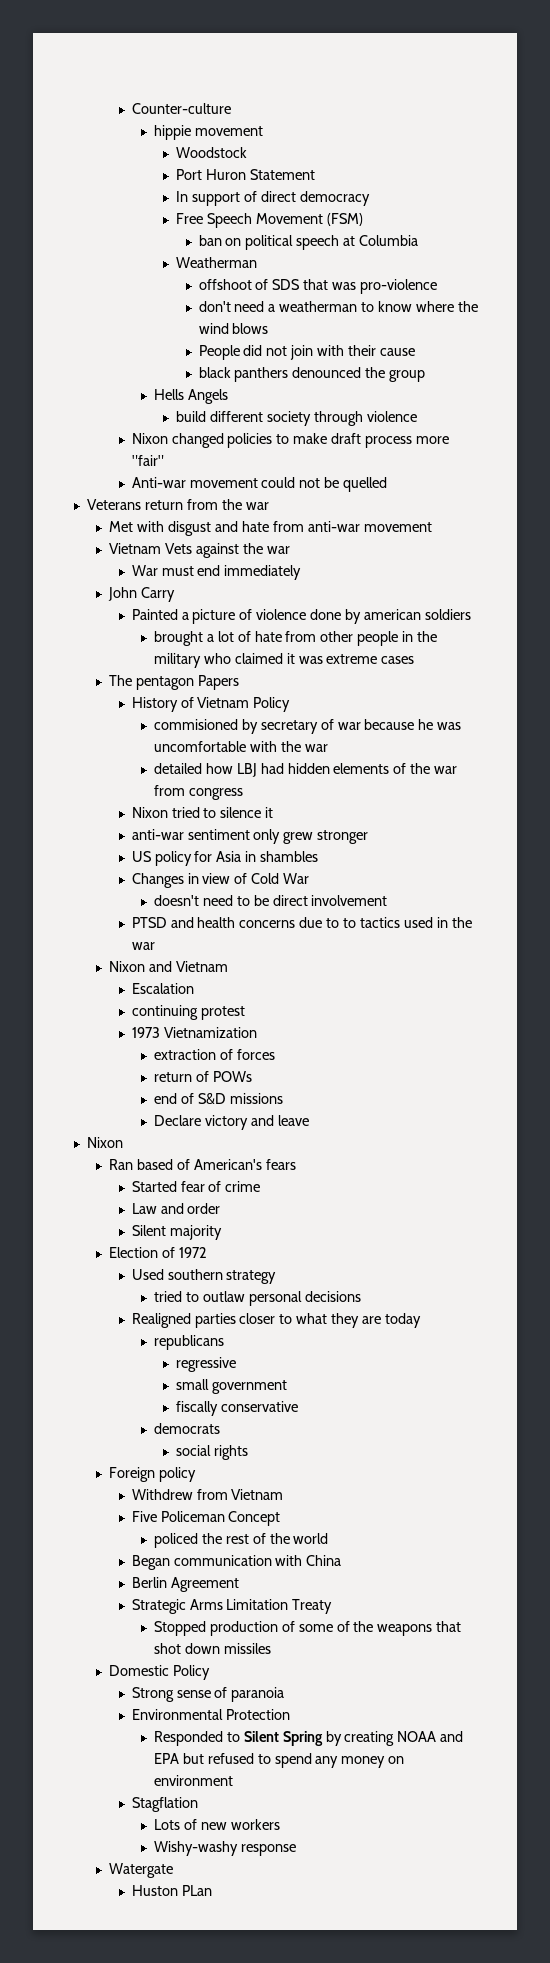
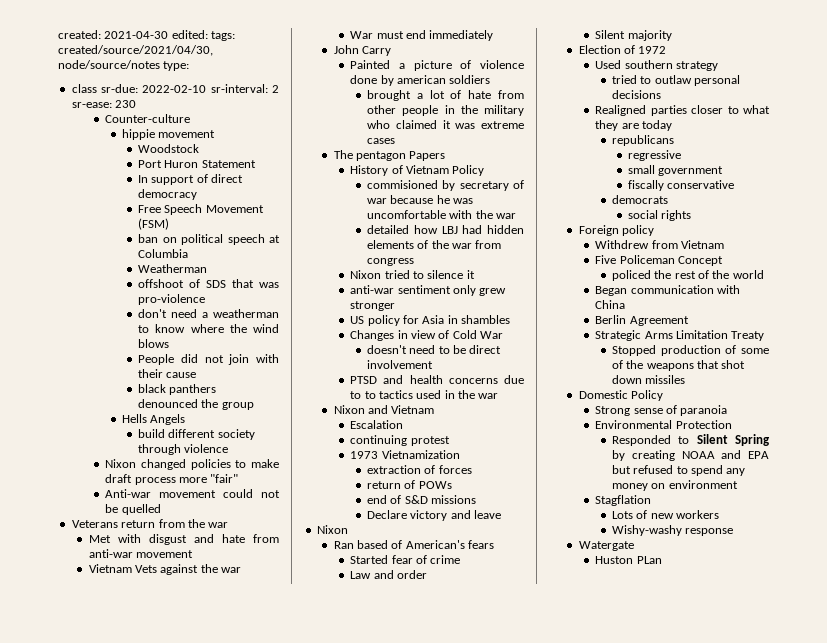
(131, 108) none -> [58,30,236,41] [58,45,213,56] [58,60,190,71] [71,84,279,93] [71,100,137,108] created: 2021-04-30 edited: tags: created/source/2021/04/30, node/source/notes type: // class sr-due: 2022-02-10 sr-interval: 2 sr-ease: 230 //

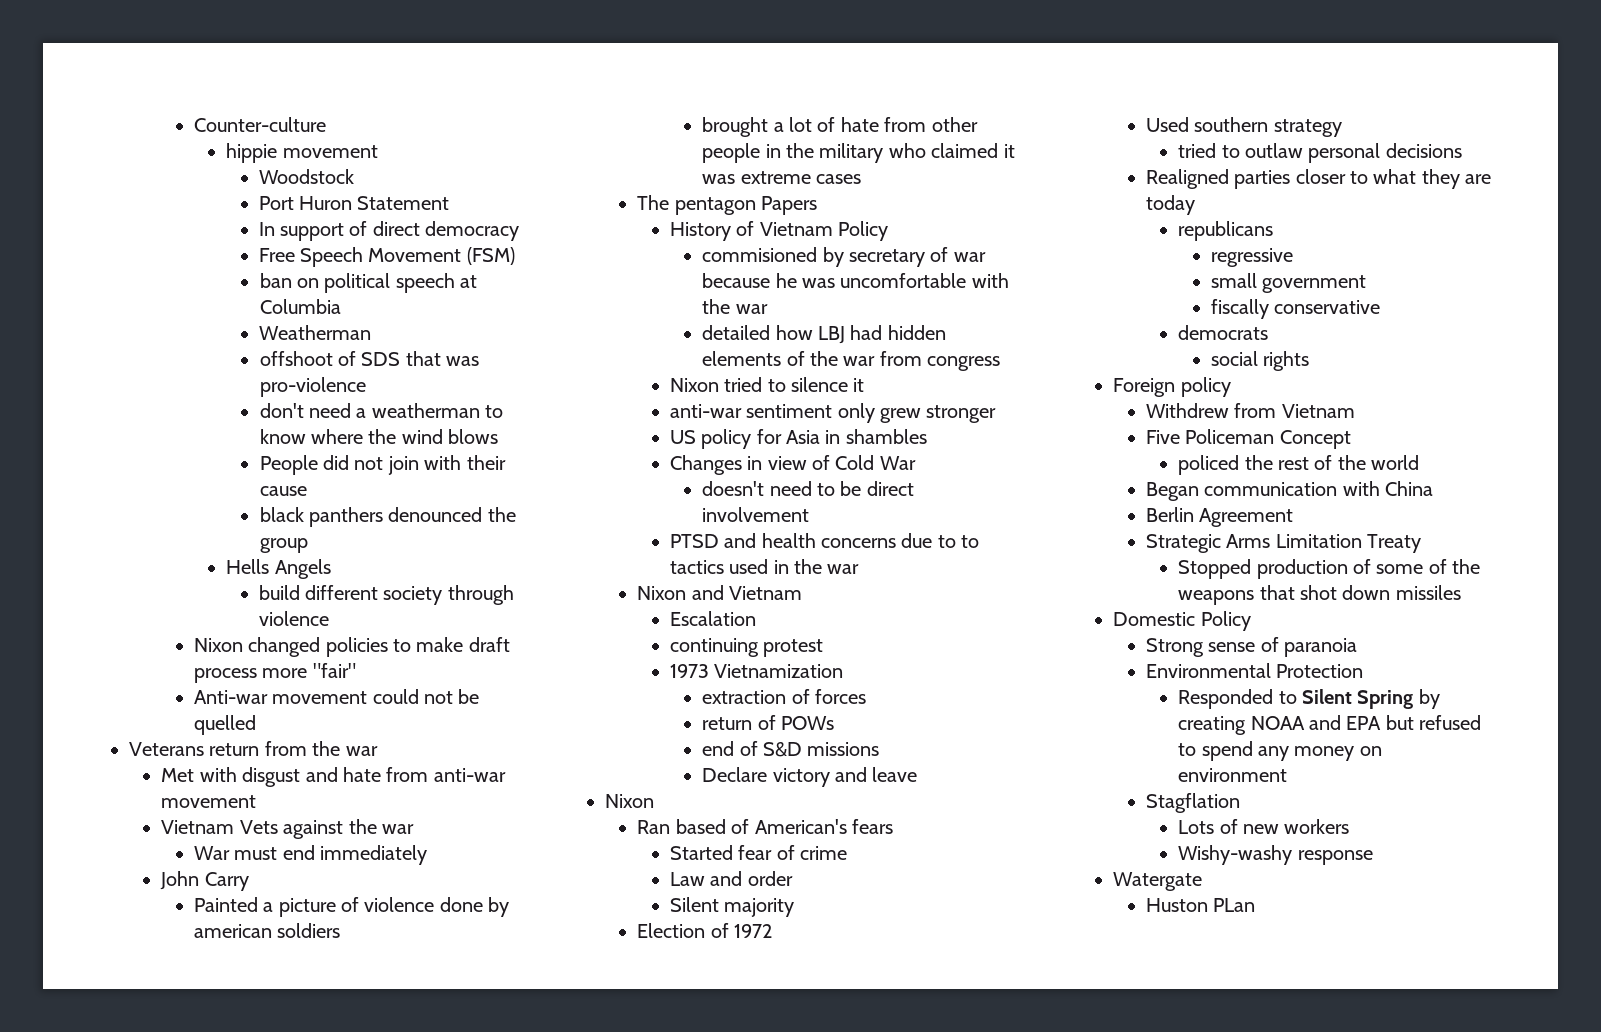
[58,30,236,41] [58,45,213,56] [58,60,190,71] [71,84,279,93] [71,100,137,108] created: 2021-04-30 edited: tags: created/source/2021/04/30, node/source/notes type: // class sr-due: 2022-02-10 sr-interval: 2 sr-ease: 230 // -> (193, 124) none

